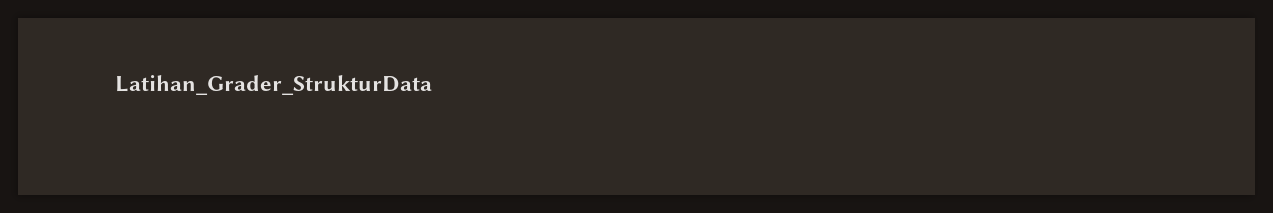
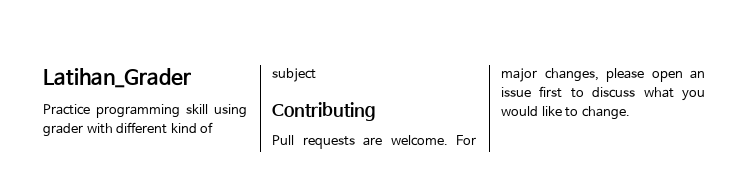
[115,75,432,95] Latihan_Grader_StrukturData -> [43,68,191,88] [43,104,247,118] [43,122,214,137] [272,68,316,82] [272,102,376,121] [272,135,476,149] [501,68,705,82] [501,86,705,101] [501,106,630,120] Latihan_Grader // Practice programming skill using grader with different kind of subject // Contributing // Pull requests are welcome. For major changes, please open an issue first to discuss what you would like to change.

